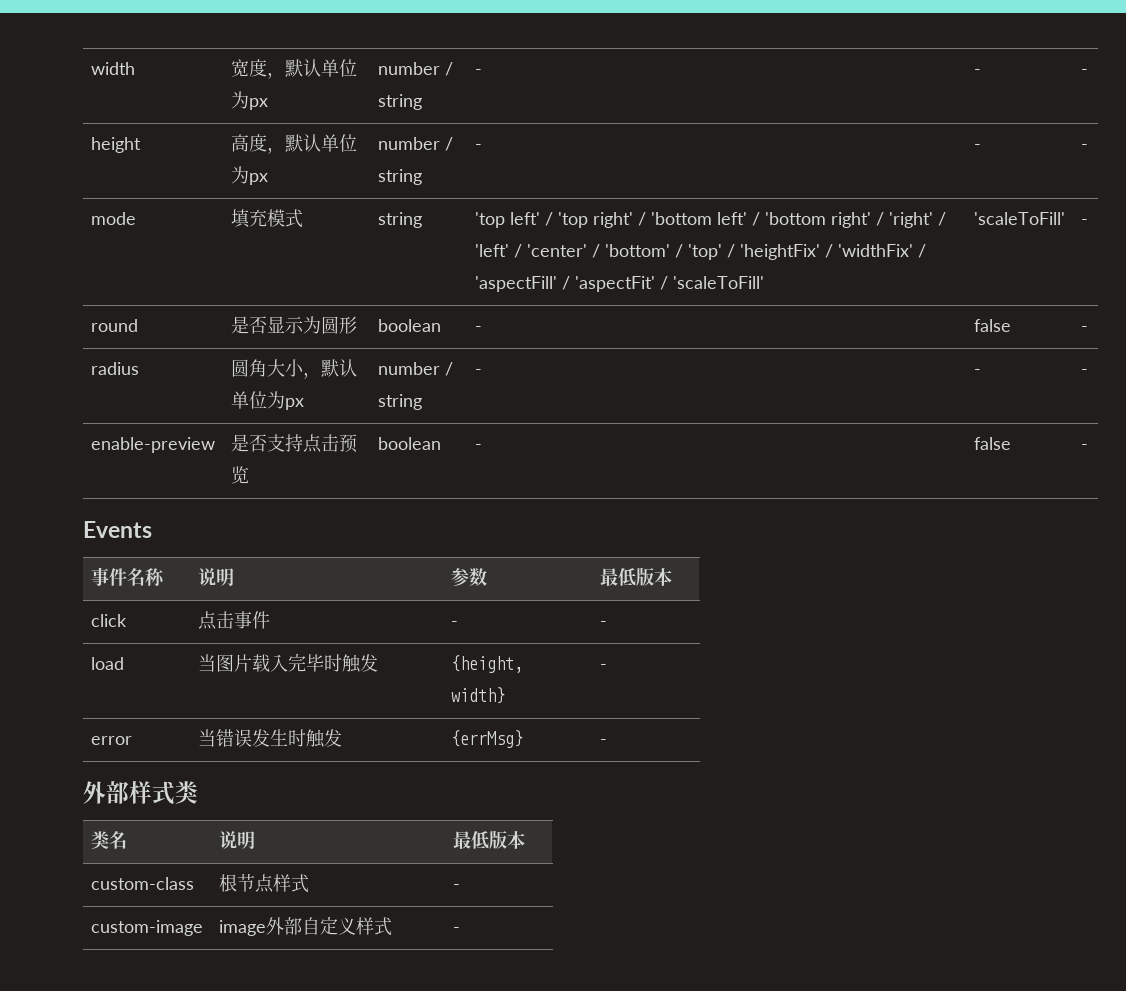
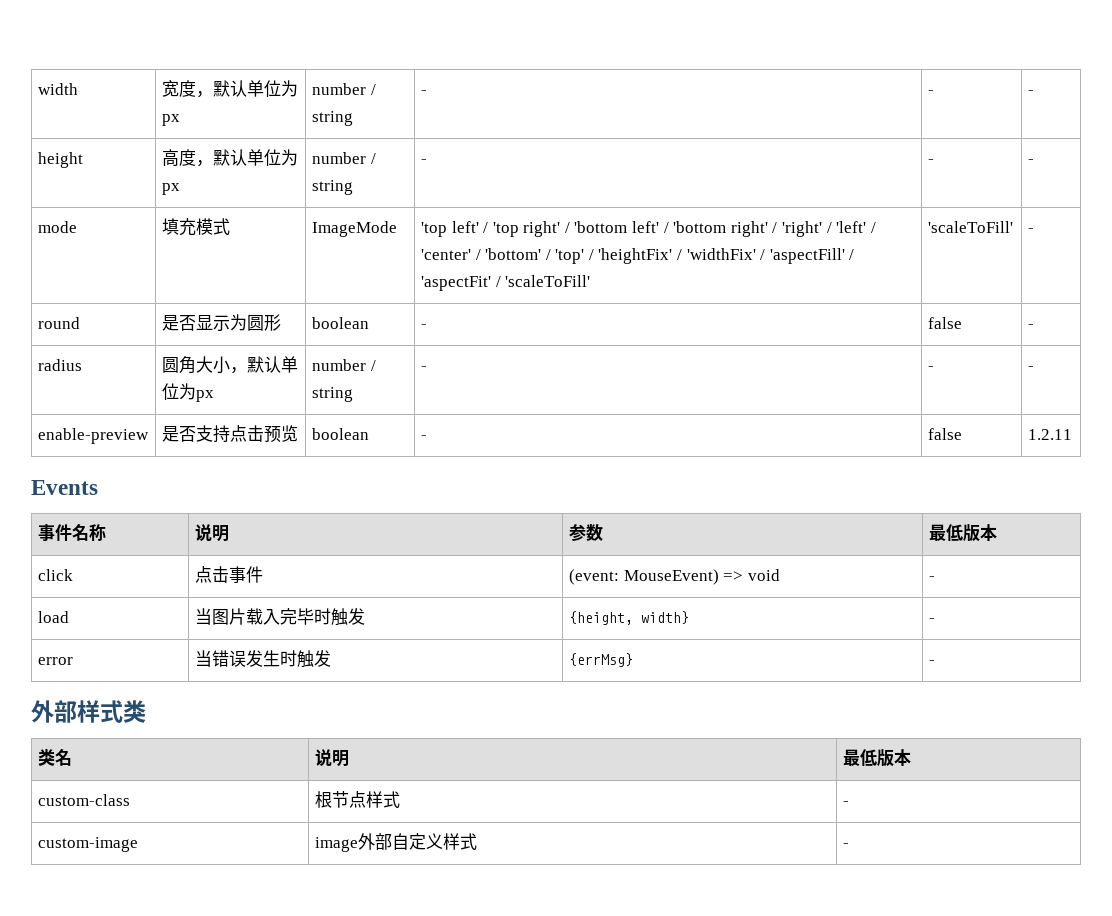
[377,212,422,228] string -> [311,221,397,237] ImageMode
[1080,444,1088,450] - -> [1027,429,1072,440] 1.2.11
[450,621,458,627] - -> [568,569,780,585] (event: MouseEvent) => void

